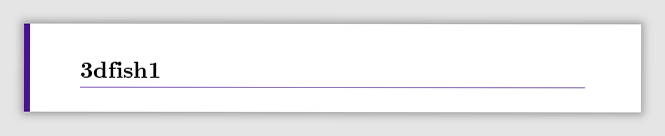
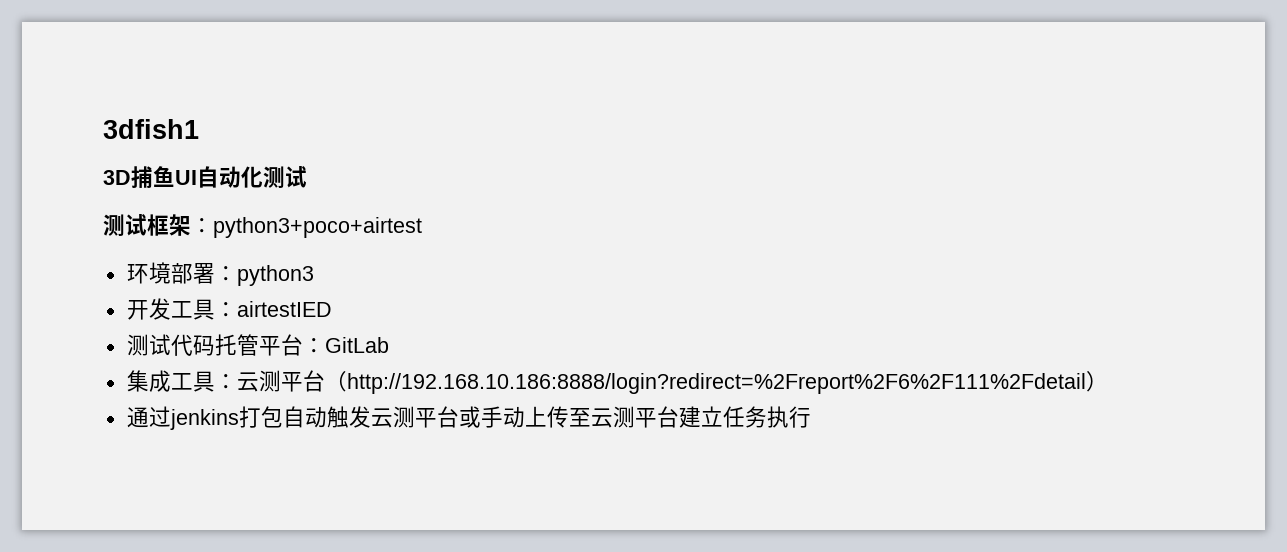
(162, 69) none -> [103,166,307,188] [103,214,422,238] [126,262,314,286] [126,298,332,320] [126,334,389,356] [126,370,1108,394] [126,406,811,430] // 3D捕鱼UI自动化测试 // 测试框架：python3+poco+airtest // 环境部署：python3 // 开发工具：airtestIED // 测试代码托管平台：GitLab // 集成工具：云测平台（http://192.168.10.186:8888/login?redirect=%2Freport%2F6%2F111%2Fdetail） // 通过jenkins打包自动触发云测平台或手动上传至云测平台建立任务执行

